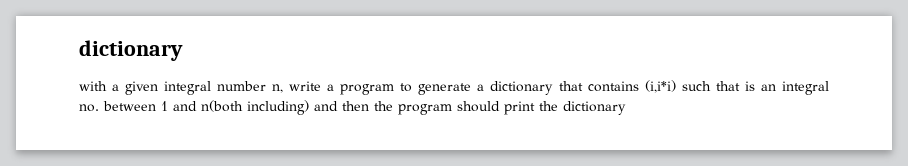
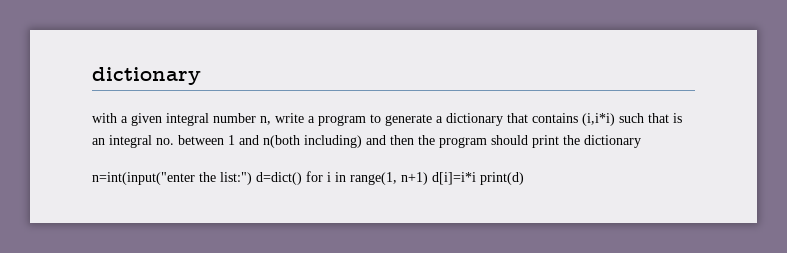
(626, 108) none -> [92,171,524,185] // n=int(input("enter the list:") d=dict() for i in range(1, n+1) d[i]=i*i print(d)

